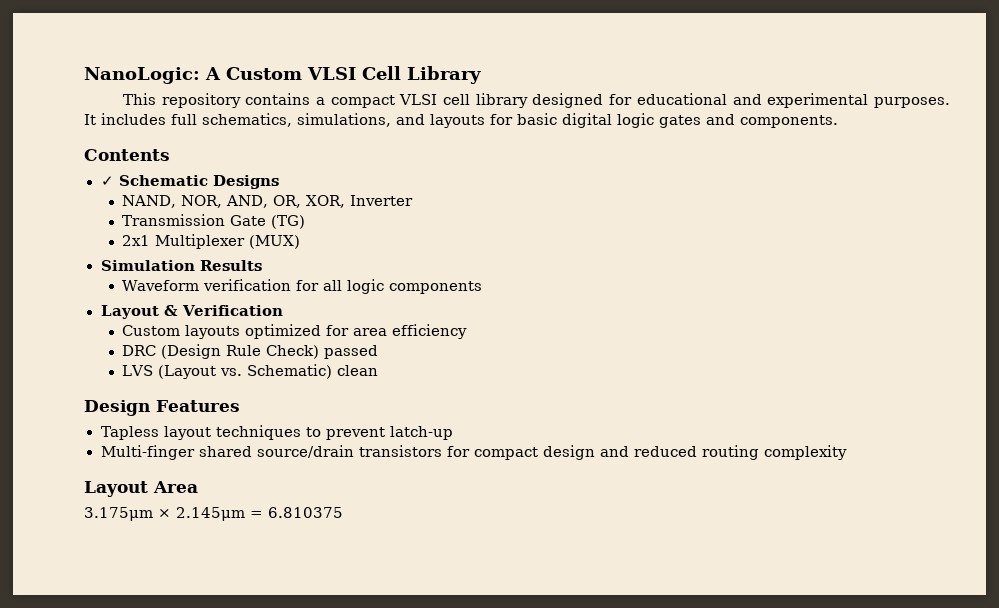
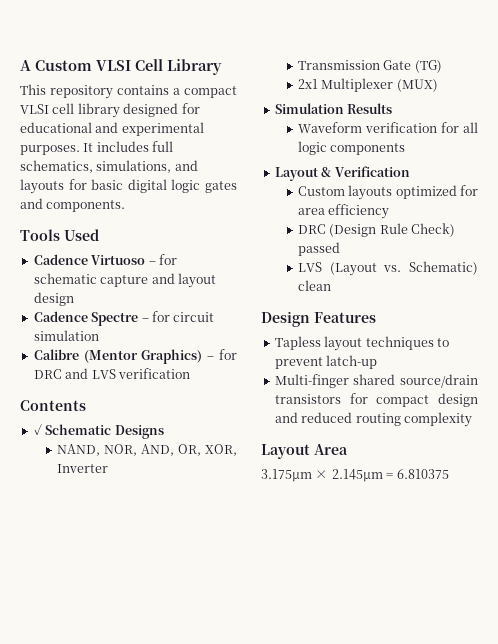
[84,67,200,84] NanoLogic: -> (20, 65) none
(838, 121) none -> [20,229,99,241] [33,254,177,265] [33,273,216,288] [33,292,74,306] [33,311,215,326] [33,330,99,341] [33,349,237,364] [33,368,190,379] // Tools Used // Cadence Virtuoso – for schematic capture and layout design // Cadence Spectre – for circuit simulation // Calibre (Mentor Graphics) – for DRC and LVS verification

